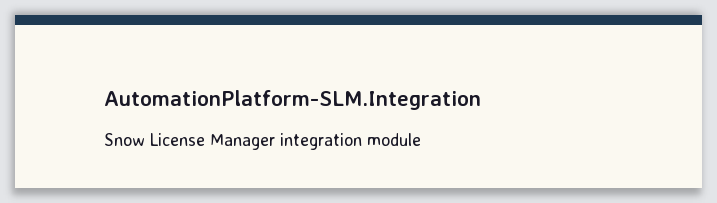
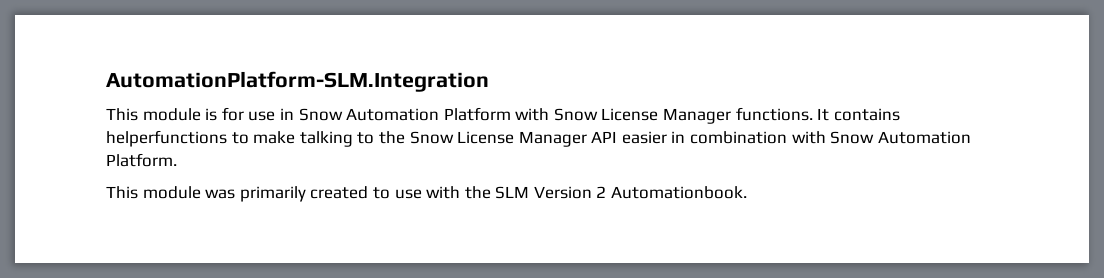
[104,133,421,150] Snow License Manager integration module -> [106,107,900,124] [106,130,971,147] [106,153,177,167] [106,186,748,202] This module is for use in Snow Automation Platform with Snow License Manager functions. It contains helperfunctions to make talking to the Snow License Manager API easier in combination with Snow Automation Platform. // This module was primarily created to use with the SLM Version 2 Automationbook.

